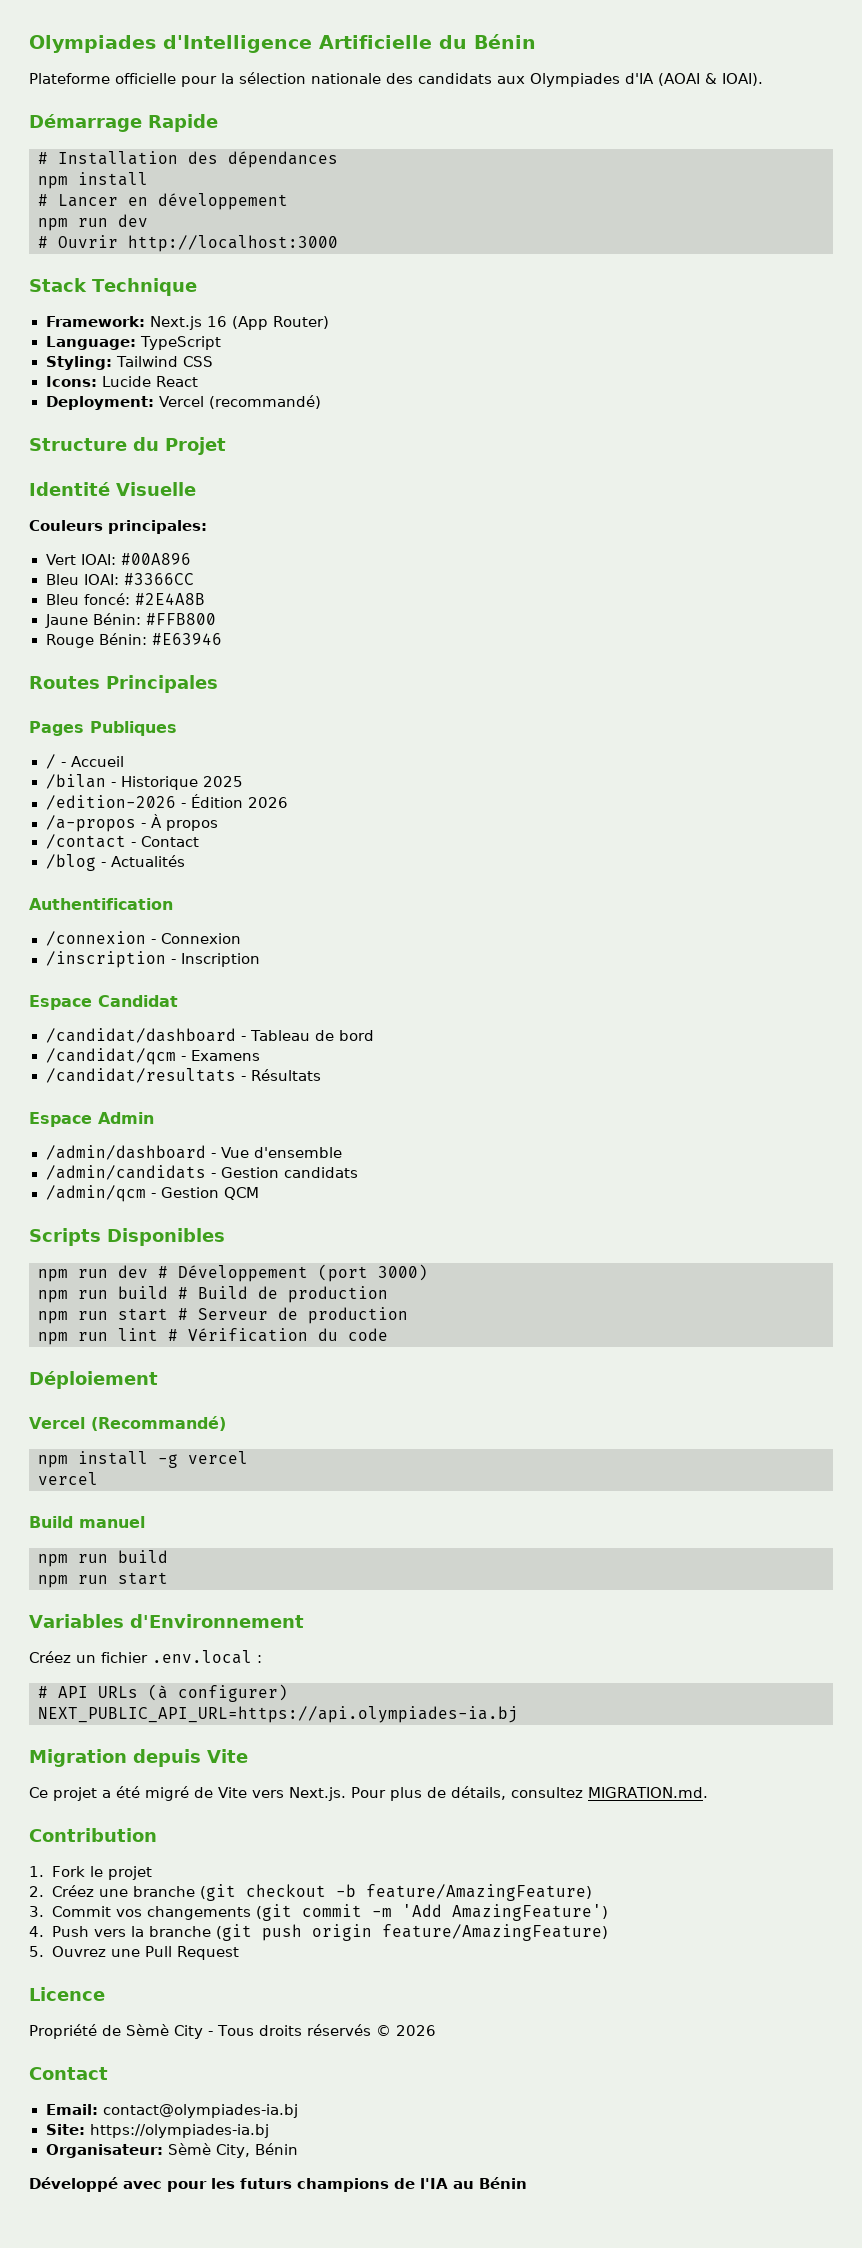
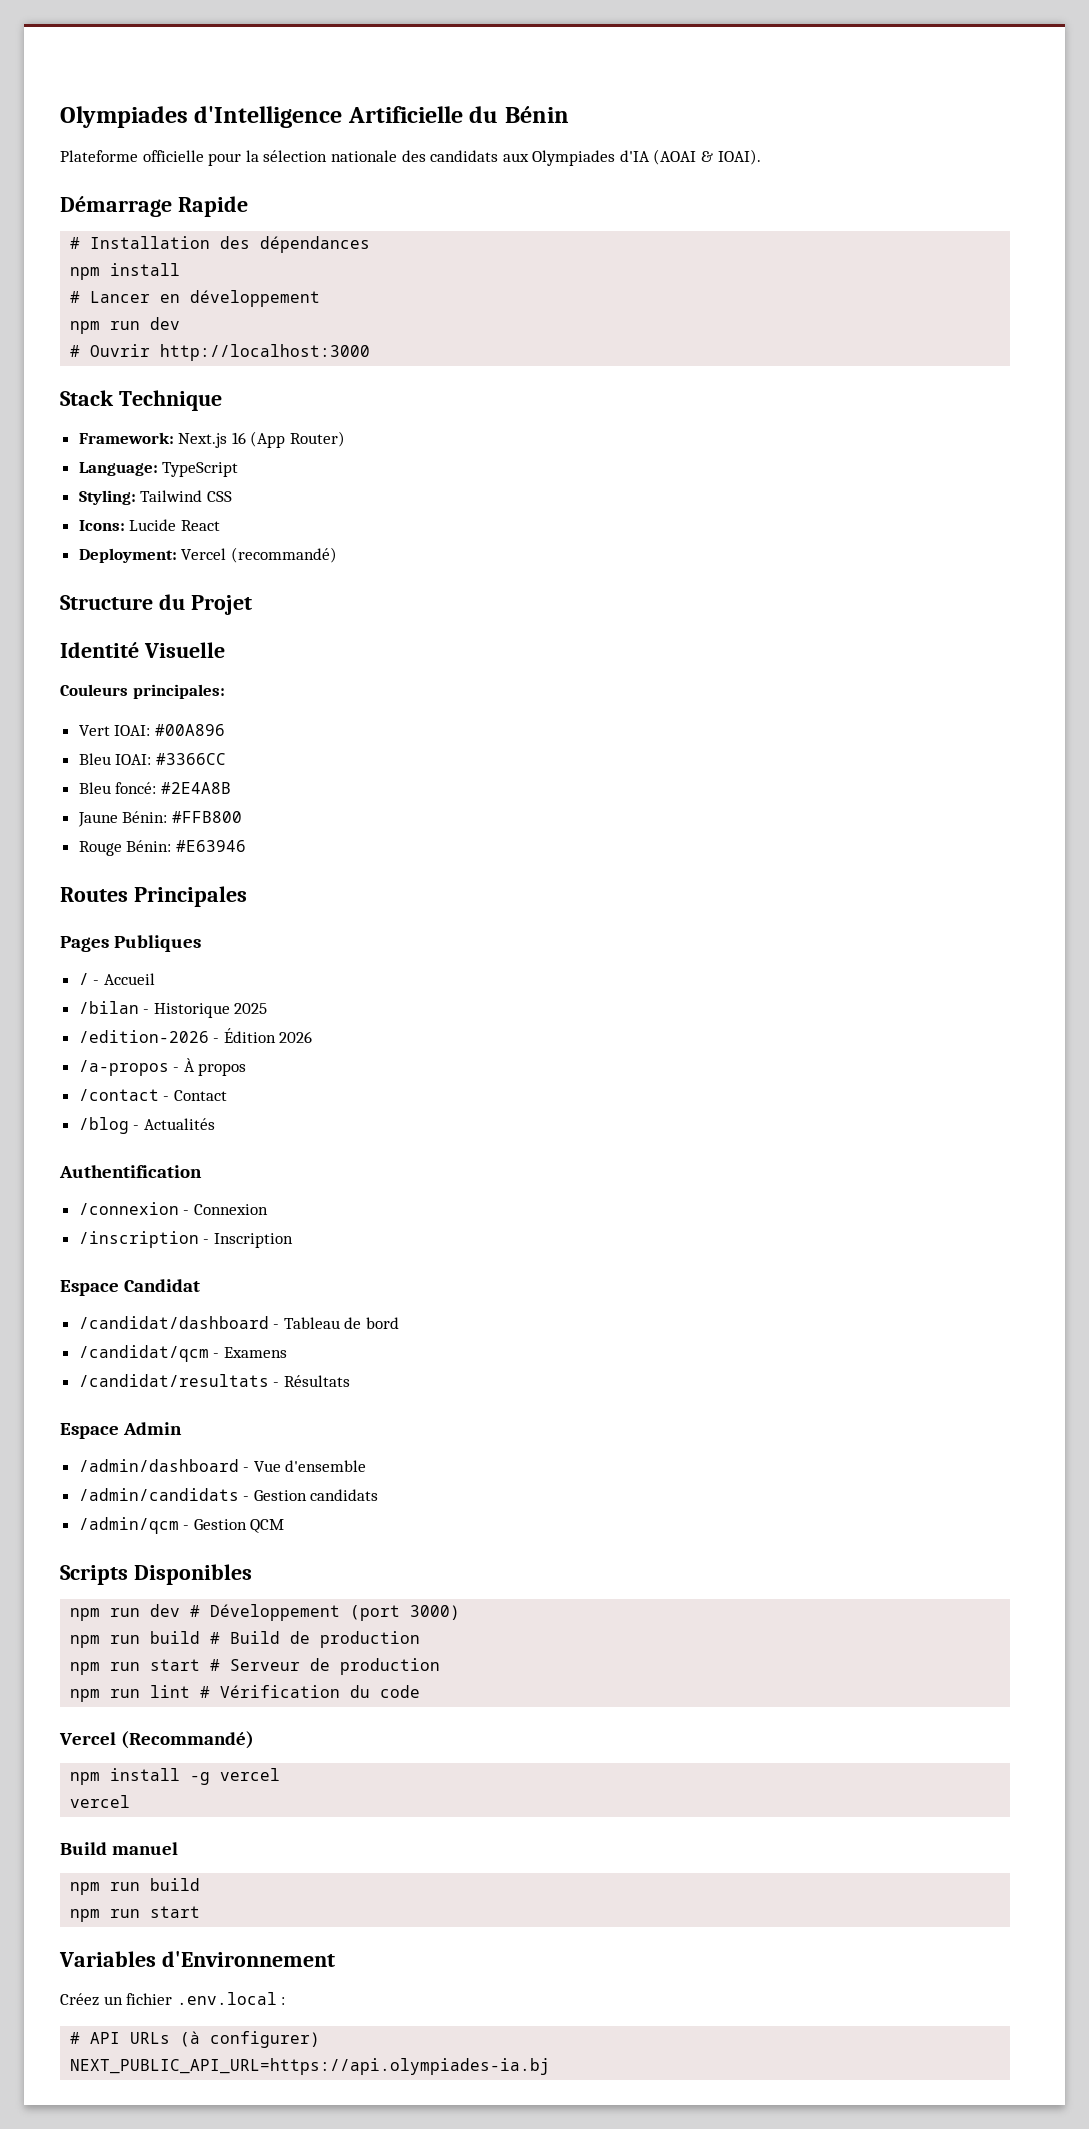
[29,1371,158,1389] // Déploiement -> (421, 1691) none
[29,1749,248,1767] [29,1786,708,1801] [29,1828,157,1842] [29,1866,153,1880] [29,1884,593,1901] [29,1904,609,1921] [29,1924,609,1941] [29,1946,240,1960] [29,1987,105,2001] [29,2024,436,2039] [29,2067,108,2080] [45,2104,298,2118] [45,2124,269,2138] [45,2143,298,2158] [29,2177,527,2192] // Migration depuis Vite // Ce projet a été migré de Vite vers Next.js. Pour plus de détails, consultez MIGRATION.md. // Contribution // 1. Fork le projet // 2. Créez une branche (git checkout -b feature/AmazingFeature) // 3. Commit vos changements (git commit -m 'Add AmazingFeature') // 4. Push vers la branche (git push origin feature/AmazingFeature) // 5. Ouvrez une Pull Request // Licence // Propriété de Sèmè City - Tous droits réservés © 2026 // Contact // Email: contact@olympiades-ia.bj // Site: https://olympiades-ia.bj // Organisateur: Sèmè City, Bénin // Développé avec pour les futurs champions de l'IA au Bénin -> (551, 2066) none

